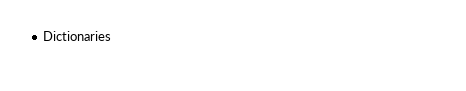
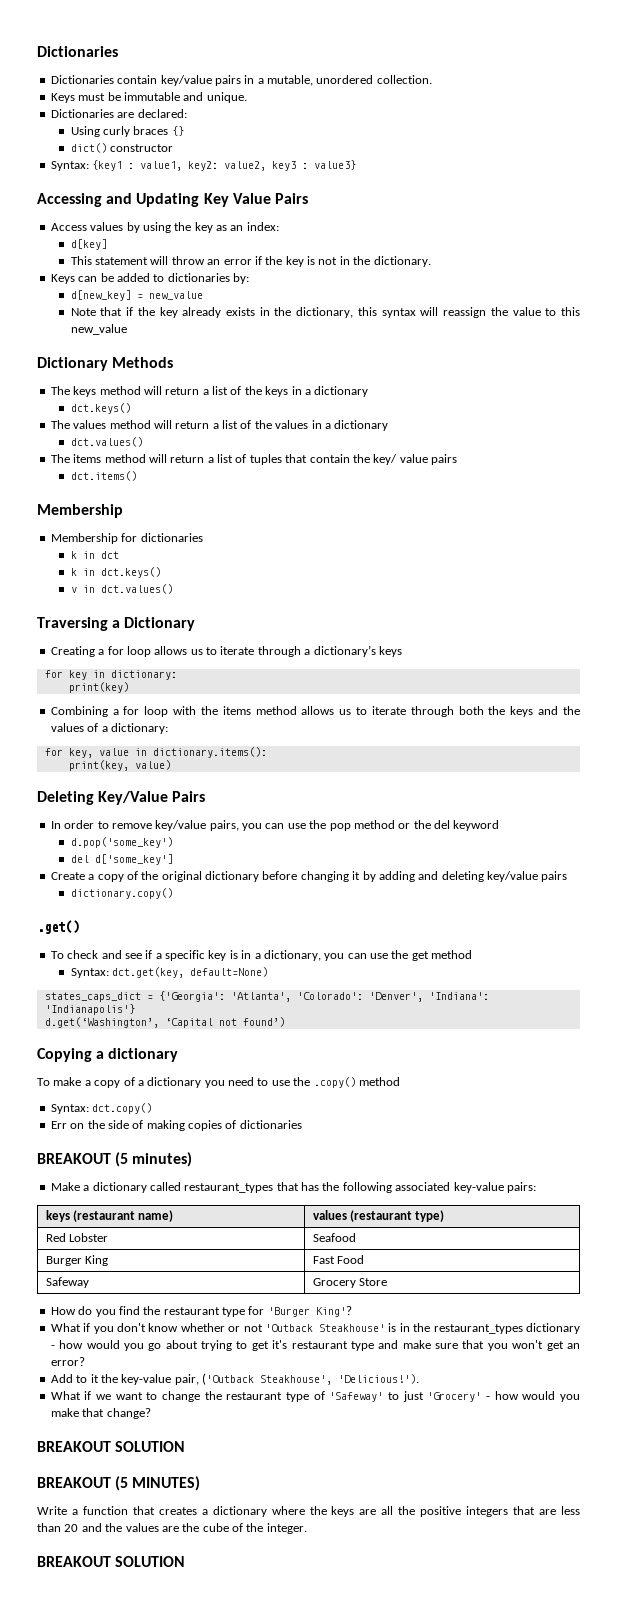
[43,31,112,41] Dictionaries -> [37,46,118,57] [50,75,432,86] [50,92,247,103] [50,109,187,118] [70,126,184,137] [70,143,174,153] [50,160,357,171] [37,193,308,207] [50,222,279,233] [70,239,107,250] [70,256,431,267] [50,273,249,284] [70,290,203,301] [70,307,581,318] [70,324,127,335] [37,357,174,371] [50,386,369,397] [70,403,131,414] [50,420,389,431] [70,437,143,447] [50,454,457,465] [70,471,137,481] [37,504,123,518] [50,533,203,544] [70,551,119,559] [70,567,161,578] [70,584,173,594] [37,617,196,631] [50,645,402,657] [44,670,177,680] [68,682,129,693] [50,706,580,717] [50,723,168,734] [44,747,267,758] [68,760,171,771] [37,791,206,805] [50,820,500,831] [70,837,173,848] [70,854,173,865] [50,871,568,882] [70,888,173,899] [37,920,79,934] [50,950,473,961] [70,967,269,978] [44,991,489,1002] [44,1004,135,1015] [44,1017,285,1028] [37,1048,179,1062] [37,1077,400,1088] [50,1103,153,1114] [50,1120,302,1131] [37,1152,193,1167] [50,1182,536,1193] [45,1210,174,1222] [312,1210,445,1222] [45,1233,109,1242] [312,1233,356,1242] [45,1255,109,1266] [312,1255,365,1264] [45,1277,89,1288] [312,1278,388,1288] [50,1306,352,1317] [50,1323,580,1334] [50,1340,581,1351] [50,1357,85,1366] [50,1373,419,1385] [50,1391,581,1402] [50,1408,151,1419] [37,1441,186,1452] [37,1476,201,1491] [37,1506,580,1517] [37,1523,307,1534] [37,1556,186,1567] Dictionaries // Dictionaries contain key/value pairs in a mutable, unordered collection. // Keys must be immutable and unique. // Dictionaries are declared: // Using curly braces {} // dict() constructor // Syntax: {key1 : value1, key2: value2, key3 : value3} // Accessing and Updating Key Value Pairs // Access values by using the key as an index: // d[key] // This statement will throw an error if the key is not in the dictionary. // Keys can be added to dictionaries by: // d[new_key] = new_value // Note that if the key already exists in the dictionary, this syntax will reassign the value to this new_value // Dictionary Methods // The keys method will return a list of the keys in a dictionary // dct.keys() // The values method will return a list of the values in a dictionary // dct.values() // The items method will return a list of tuples that contain the key/ value pairs // dct.items() // Membership // Membership for dictionaries // k in dct // k in dct.keys() // v in dct.values() // Traversing a Dictionary // Creating a for loop allows us to iterate through a dictionary’s keys // for key in dictionary: // print(key) // Combining a for loop with the items method allows us to iterate through both the keys and the values of a dictionary: // for key, value in dictionary.items(): // print(key, value) // Deleting Key/Value Pairs // In order to remove key/value pairs, you can use the pop method or the del keyword // d.pop('some_key') // del d['some_key'] // Create a copy of the original dictionary before changing it by adding and deleting key/value pairs // dictionary.copy() // .get() // To check and see if a specific key is in a dictionary, you can use the get method // Syntax: dct.get(key, default=None) // states_caps_dict = {'Georgia': 'Atlanta', 'Colorado': 'Denver', 'Indiana': 'Indianapolis'} // d.get(‘Washington’, ‘Capital not found’) // Copying a dictionary // To make a copy of a dictionary you need to use the .copy() method // Syntax: dct.copy() // Err on the side of making copies of dictionaries // BREAKOUT (5 minutes) // Make a dictionary called restaurant_types that has the following associated key-value pairs: // keys (restaurant name) | values (restaurant type) // Red Lobster | Seafood // Burger King | Fast Food // Safeway | Grocery Store // How do you find the restaurant type for 'Burger King'? // What if you don't know whether or not 'Outback Steakhouse' is in the restaurant_types dictionary - how would you go about trying to get it's restaurant type and make sure that you won't get an error? // Add to it the key-value pair, ('Outback Steakhouse', 'Delicious!'). // What if we want to change the restaurant type of 'Safeway' to just 'Grocery' - how would you make that change? // BREAKOUT SOLUTION // BREAKOUT (5 MINUTES) // Write a function that creates a dictionary where the keys are all the positive integers that are less than 20 and the values are the cube of the integer. // BREAKOUT SOLUTION

